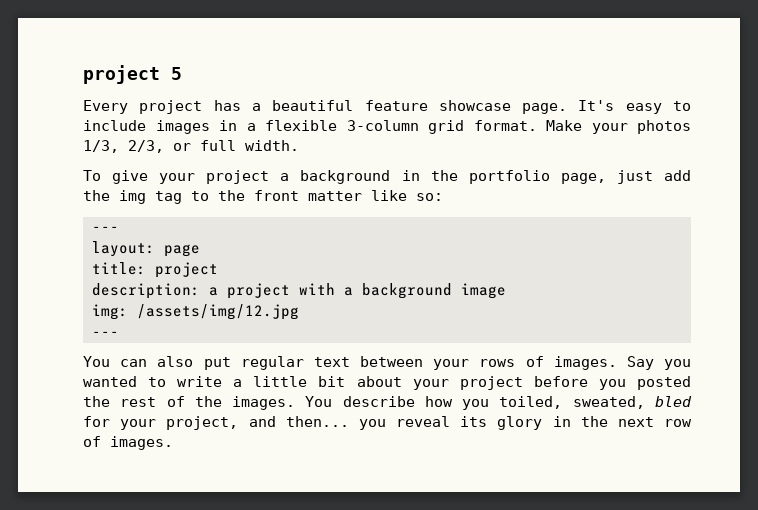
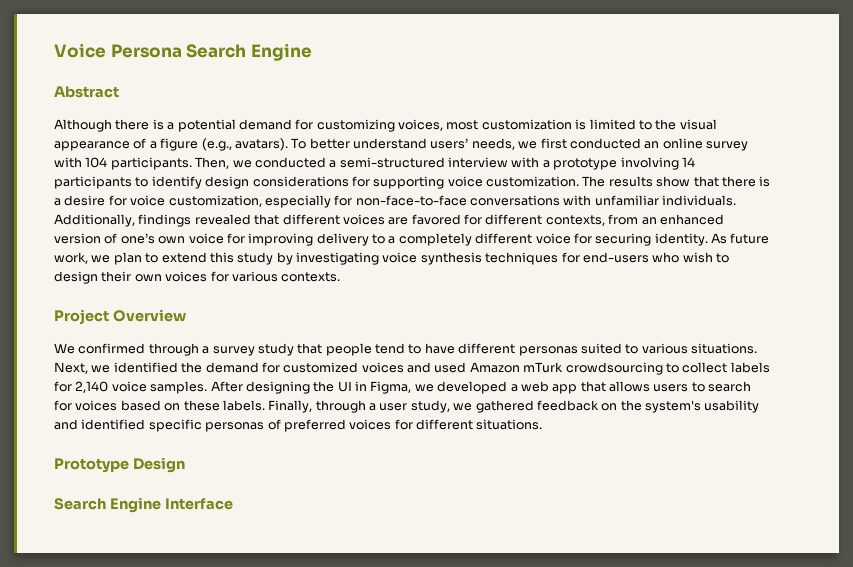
[83,65,182,84] [83,100,691,114] [83,120,691,134] [83,140,299,153] [83,170,691,184] [83,190,443,204] [91,226,119,232] [91,241,200,257] [91,262,218,278] [91,283,506,299] [91,304,299,320] [91,331,119,337] [83,356,691,370] [83,376,691,390] [83,396,692,410] [83,416,692,430] [83,436,173,450] project 5 // Every project has a beautiful feature showcase page. It's easy to include images in a flexible 3-column grid format. Make your photos 1/3, 2/3, or full width. // To give your project a background in the portfolio page, just add the img tag to the front matter like so: // --- // layout: page // title: project // description: a project with a background image // img: /assets/img/12.jpg // --- // You can also put regular text between your rows of images. Say you wanted to write a little bit about your project before you posted the rest of the images. You describe how you toiled, sweated, bled for your project, and then... you reveal its glory in the next row of images. -> [54,43,312,61] [54,86,119,98] [54,119,717,132] [54,138,748,151] [54,157,695,170] [54,176,771,189] [54,195,737,208] [54,214,724,227] [54,233,770,246] [54,252,729,265] [54,271,341,284] [54,309,186,324] [54,343,757,356] [54,362,770,375] [54,381,752,394] [54,400,760,413] [54,419,543,432] [54,457,185,473] [54,497,233,513] Voice Persona Search Engine // Abstract // Although there is a potential demand for customizing voices, most customization is limited to the visual appearance of a figure (e.g., avatars). To better understand users’ needs, we first conducted an online survey with 104 participants. Then, we conducted a semi-structured interview with a prototype involving 14 participants to identify design considerations for supporting voice customization. The results show that there is a desire for voice customization, especially for non-face-to-face conversations with unfamiliar individuals. Additionally, findings revealed that different voices are favored for different contexts, from an enhanced version of one’s own voice for improving delivery to a completely different voice for securing identity. As future work, we plan to extend this study by investigating voice synthesis techniques for end-users who wish to design their own voices for various contexts. // Project Overview // We confirmed through a survey study that people tend to have different personas suited to various situations. Next, we identified the demand for customized voices and used Amazon mTurk crowdsourcing to collect labels for 2,140 voice samples. After designing the UI in Figma, we developed a web app that allows users to search for voices based on these labels. Finally, through a user study, we gathered feedback on the system's usability and identified specific personas of preferred voices for different situations. // Prototype Design // Search Engine Interface

